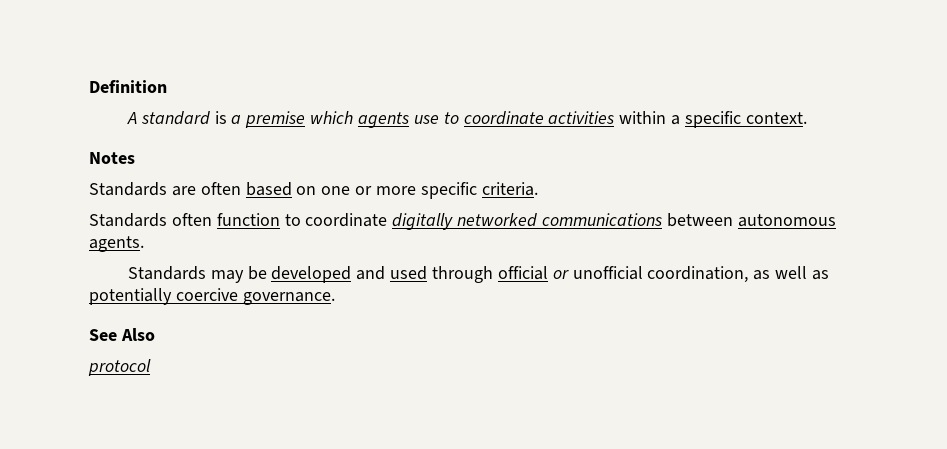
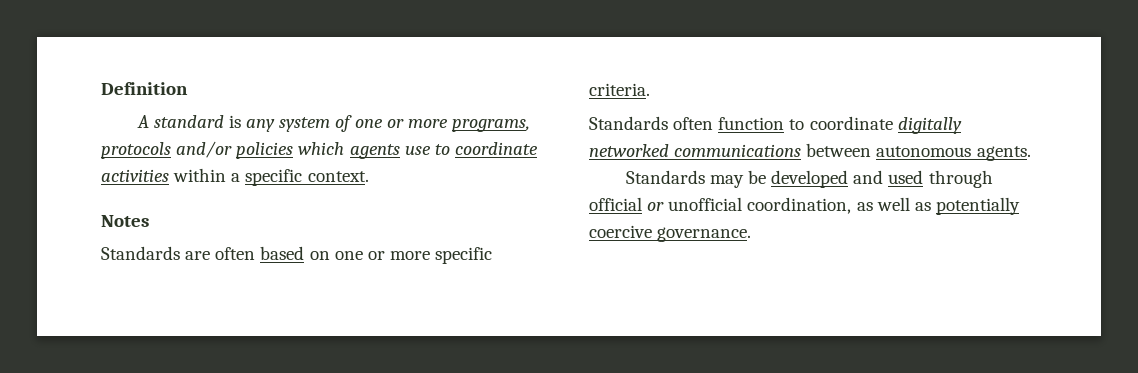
[231,111,306,128] a premise -> [246,115,530,132] [101,141,294,159] any system of one or more programs, protocols and/or policies
[89,328,155,341] [88,359,151,376] // See Also // protocol -> (752, 234) none

